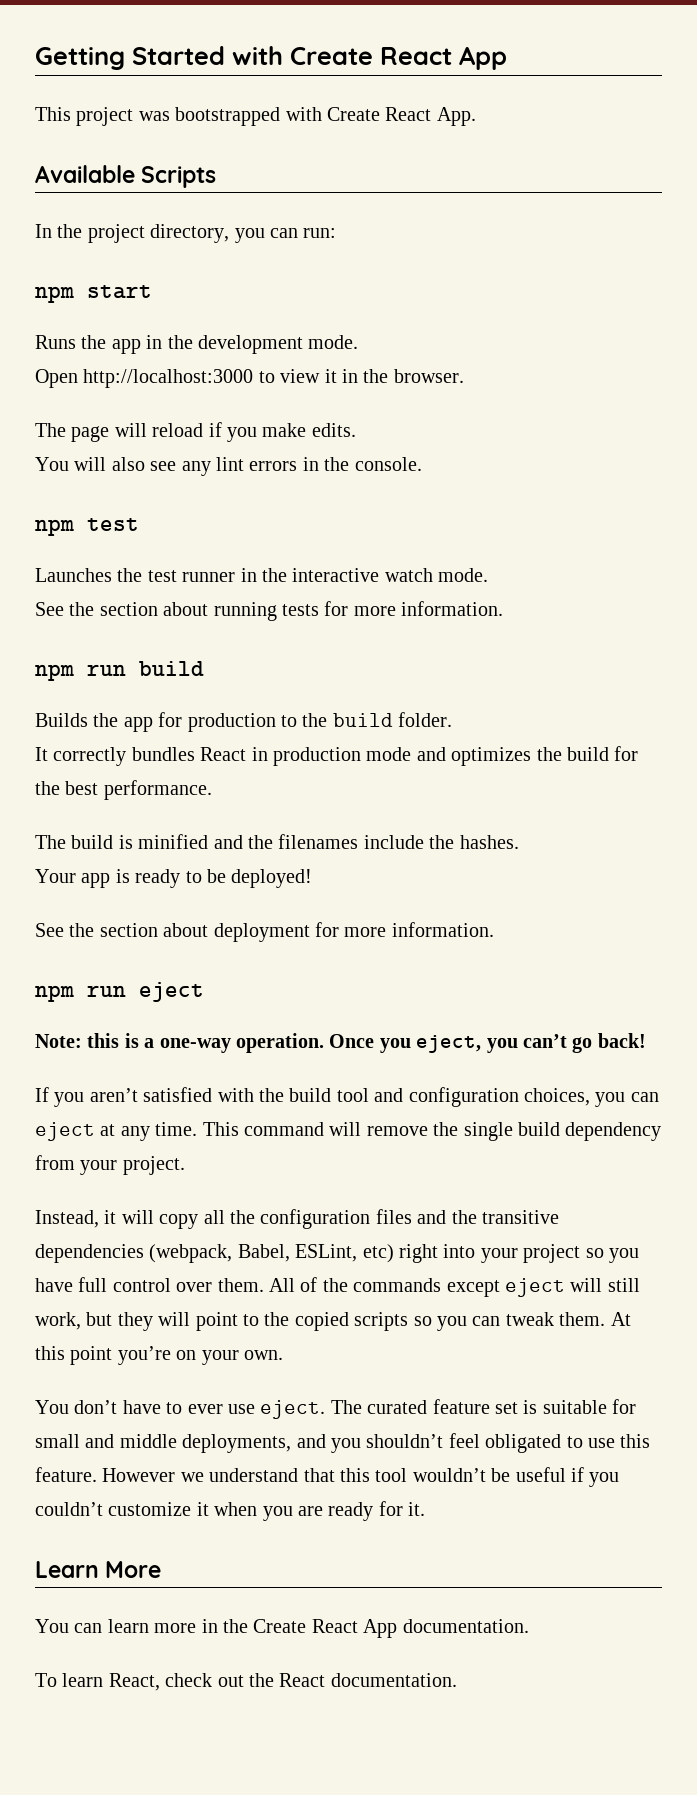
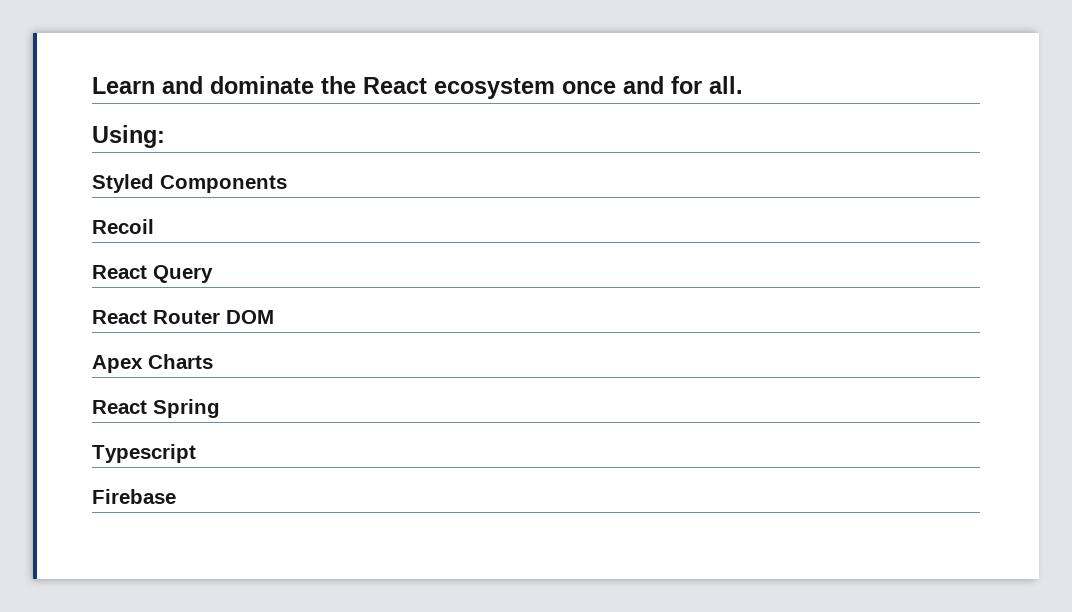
[35,46,507,70] [35,107,476,126] [35,165,217,188] [35,224,337,243] [35,285,152,303] [35,335,359,354] [35,369,464,388] [35,422,356,442] [35,457,422,476] [35,518,139,536] [35,568,489,582] [35,601,504,621] [35,661,204,681] [35,712,453,732] [35,746,639,766] [35,780,212,800] [35,834,519,849] [35,869,313,888] [35,922,494,942] [35,982,204,1002] [35,1033,646,1053] [35,1087,659,1107] [35,1122,662,1141] [35,1155,185,1175] [35,1209,559,1229] [35,1244,639,1263] [35,1277,640,1297] [35,1312,631,1331] [35,1346,283,1365] [35,1399,637,1419] [35,1433,651,1453] [35,1467,620,1487] [35,1501,426,1521] [35,1561,162,1578] [35,1619,529,1638] [35,1673,457,1691] Getting Started with Create React App // This project was bootstrapped with Create React App. // Available Scripts // In the project directory, you can run: // npm start // Runs the app in the development mode. // Open http://localhost:3000 to view it in the browser. // The page will reload if you make edits. // You will also see any lint errors in the console. // npm test // Launches the test runner in the interactive watch mode. // See the section about running tests for more information. // npm run build // Builds the app for production to the build folder. // It correctly bundles React in production mode and optimizes the build for the best performance. // The build is minified and the filenames include the hashes. // Your app is ready to be deployed! // See the section about deployment for more information. // npm run eject // Note: this is a one-way operation. Once you eject, you can’t go back! // If you aren’t satisfied with the build tool and configuration choices, you can eject at any time. This command will remove the single build dependency from your project. // Instead, it will copy all the configuration files and the transitive dependencies (webpack, Babel, ESLint, etc) right into your project so you have full control over them. All of the commands except eject will still work, but they will point to the copied scripts so you can tweak them. At this point you’re on your own. // You don’t have to ever use eject. The curated feature set is suitable for small and middle deployments, and you shouldn’t feel obligated to use this feature. However we understand that this tool wouldn’t be useful if you couldn’t customize it when you are ready for it. // Learn More // You can learn more in the Create React App documentation. // To learn React, check out the React documentation. -> [92,76,743,99] [92,125,165,148] [92,174,287,193] [92,219,154,234] [92,265,213,283] [92,310,274,324] [92,354,213,373] [92,399,220,418] [92,444,196,463] [92,489,176,504] Learn and dominate the React ecosystem once and for all. // Using: // Styled Components // Recoil // React Query // React Router DOM // Apex Charts // React Spring // Typescript // Firebase

